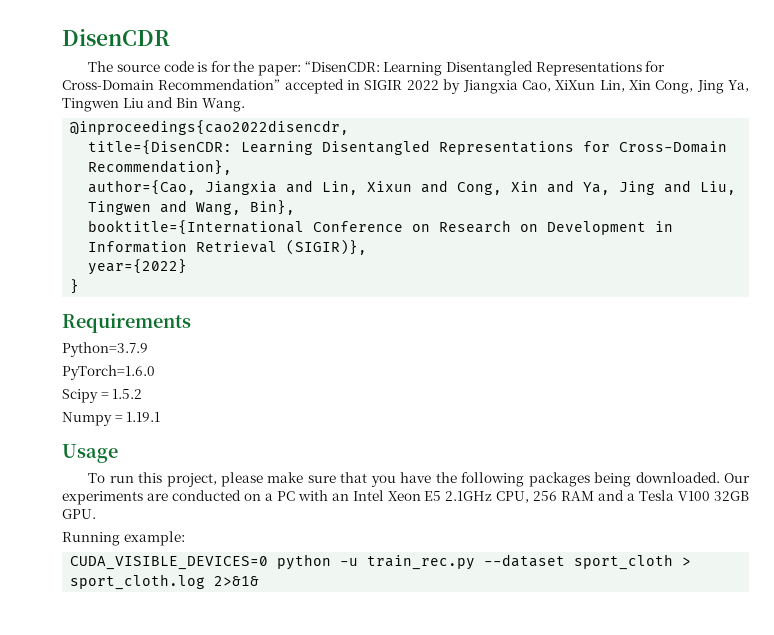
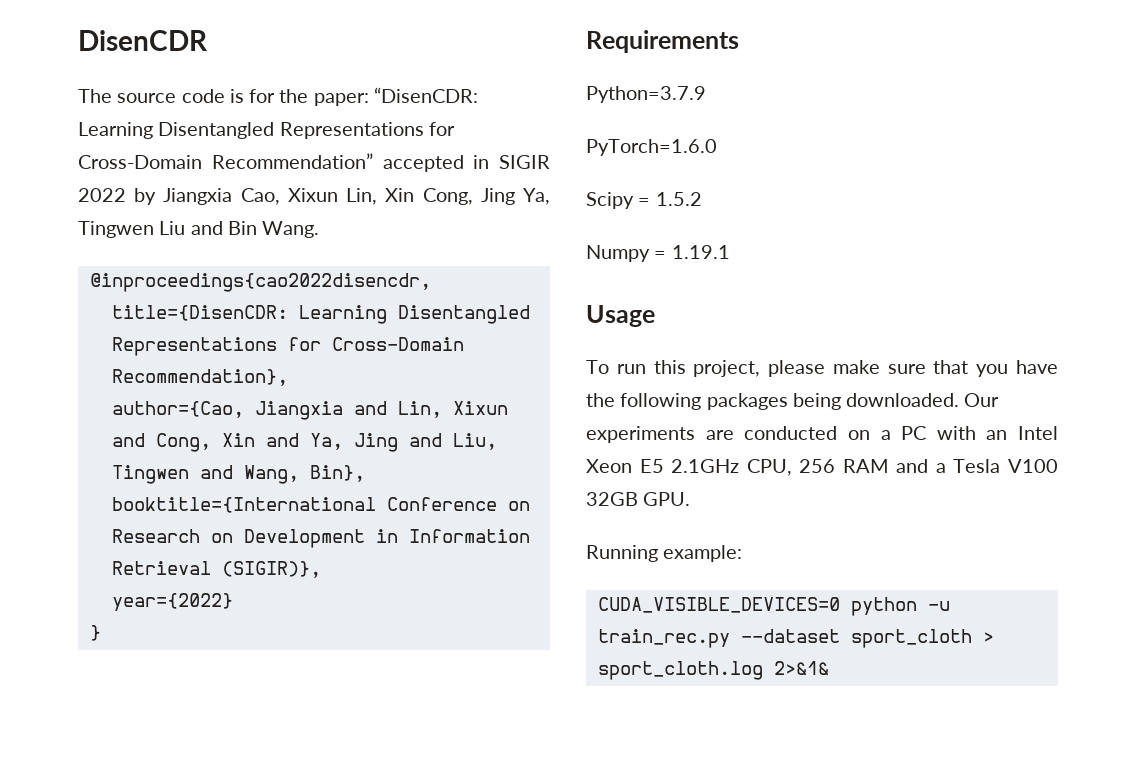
[555,80,596,90] XiXun -> [287,188,338,202] Xixun

